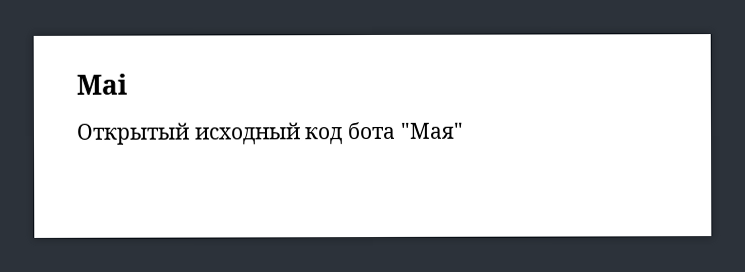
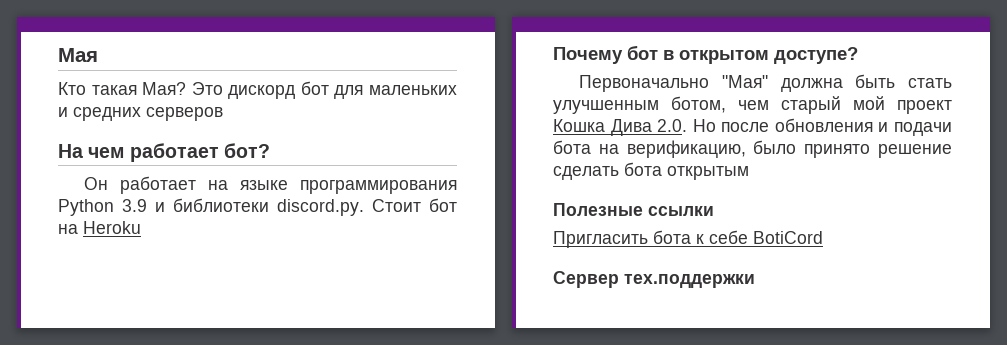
[76,73,127,95] [76,121,464,145] Mai // Открытый исходный код бота "Мая" -> [58,48,98,62] [58,81,457,99] [58,107,223,121] [58,143,270,162] [84,176,457,194] [58,198,457,216] [58,221,141,234] [553,45,858,64] [579,74,952,92] [553,96,952,114] [553,118,952,136] [553,140,952,158] [553,162,749,180] [553,203,714,216] [553,230,823,248] [553,271,755,288] Мая // Кто такая Мая? Это дискорд бот для маленьких и средних серверов // На чем работает бот? // Он работает на языке программирования Python 3.9 и библиотеки discord.py. Стоит бот на Heroku // Почему бот в открытом доступе? // Первоначально "Мая" должна быть стать улучшенным ботом, чем старый мой проект Кошка Дива 2.0. Но после обновления и подачи бота на верификацию, было принято решение сделать бота открытым // Полезные ссылки // Пригласить бота к себе BotiCord // Сервер тех.поддержки

